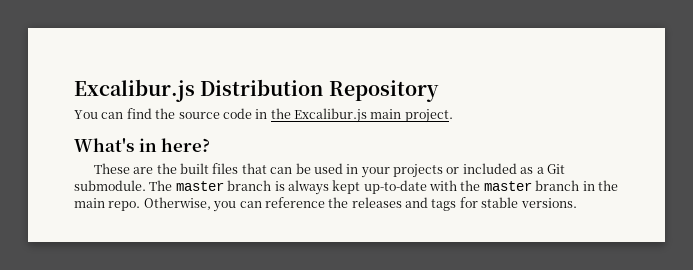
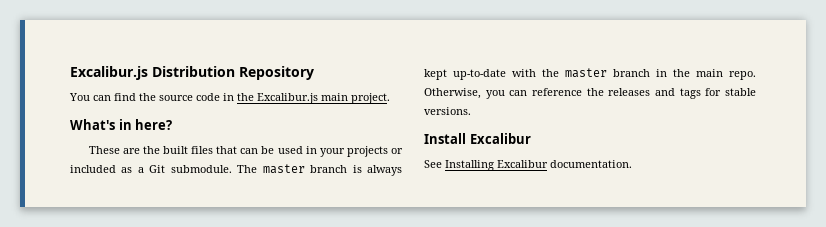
(577, 203) none -> [424,133,531,144] [424,160,632,171] // Install Excalibur // See Installing Excalibur documentation.

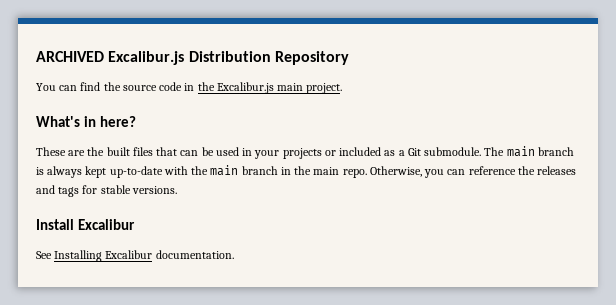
(70, 73) none -> [36,51,104,62] ARCHIVED
[262,164,305,174] master -> [506,146,535,157] main
[565,68,607,78] master -> [210,165,239,176] main

